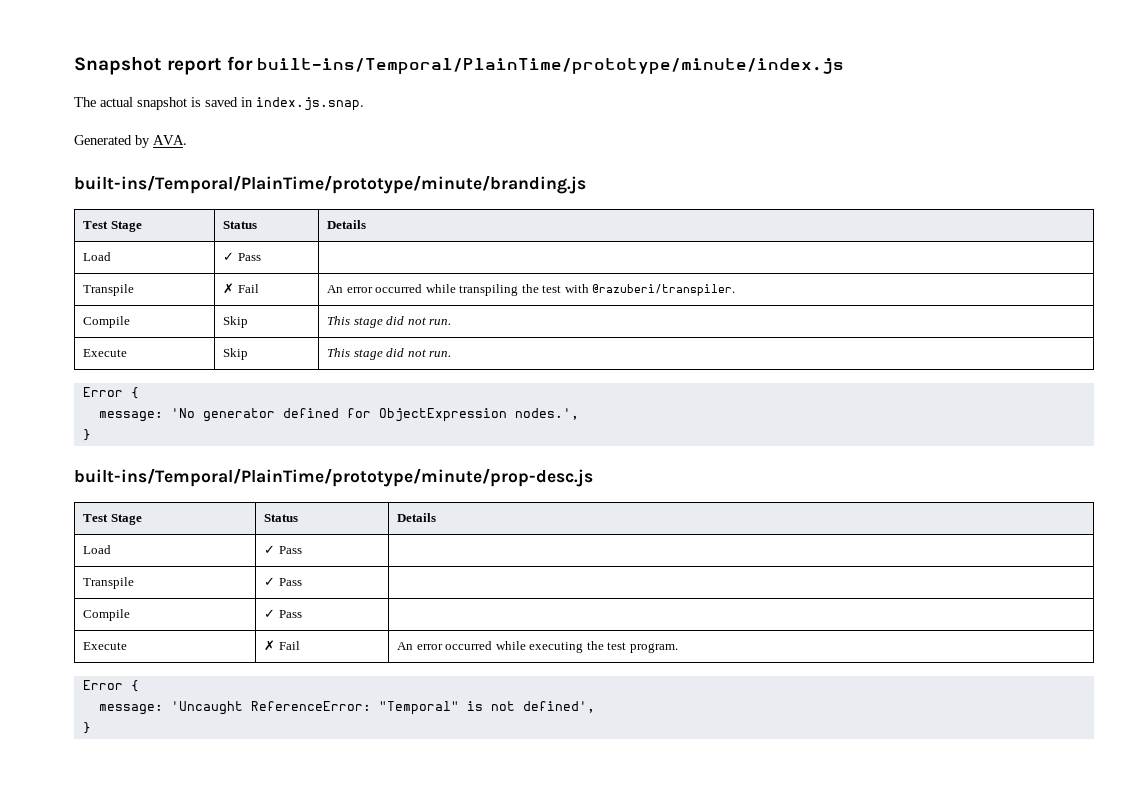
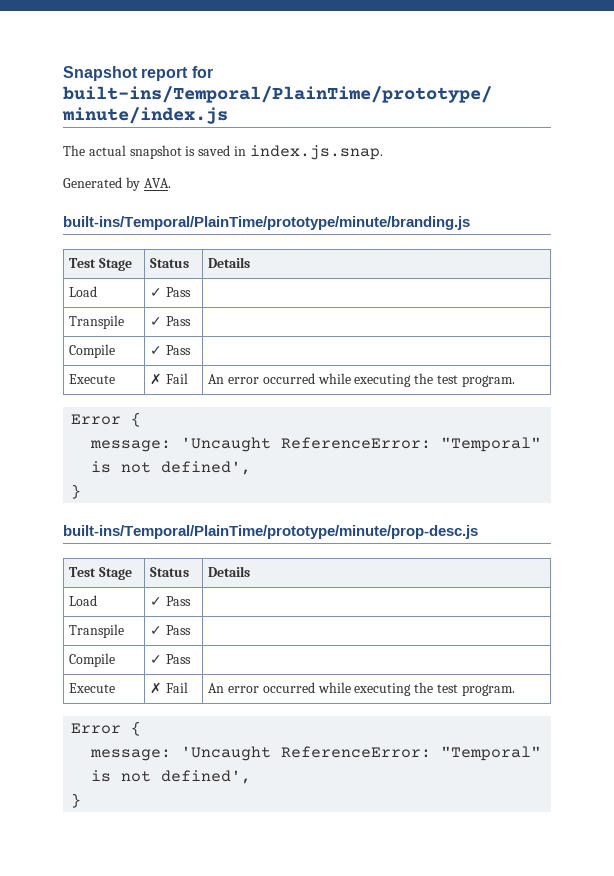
[223,283,259,294] [327,284,736,296] [83,316,131,328] [223,316,249,328] [327,316,452,328] [83,349,128,357] [223,348,249,360] [327,348,452,360] [82,387,139,399] [98,408,579,422] | ✗ Fail | An error occurred while transpiling the test with @razuberi/transpiler. // Compile | Skip | This stage did not run. // Execute | Skip | This stage did not run. // Error { // message: 'No generator defined for ObjectExpression nodes.', -> [150,316,192,326] [69,344,116,358] [150,345,192,355] [69,374,116,384] [150,373,189,385] [208,373,515,387] [71,412,142,427] [90,437,542,452] [91,461,252,475] | ✓ Pass | // Compile | ✓ Pass | // Execute | ✗ Fail | An error occurred while executing the test program. // Error { // message: 'Uncaught ReferenceError: "Temporal" is not defined',

